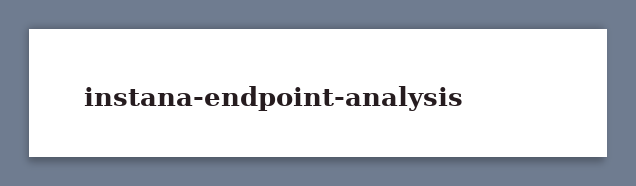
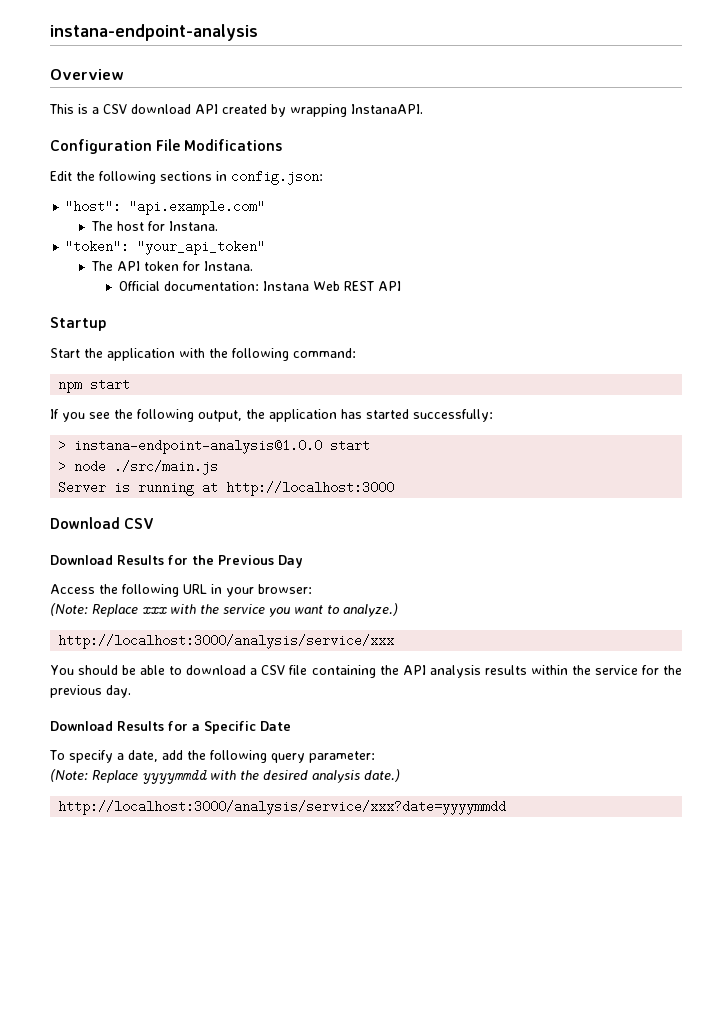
(463, 98) none -> [50,69,123,80] [49,104,423,117] [50,139,283,154] [50,170,323,185] [65,200,266,215] [91,221,219,231] [65,240,266,255] [91,261,254,271] [118,281,401,291] [50,317,106,331] [50,348,356,361] [58,378,131,393] [50,409,493,422] [58,439,371,454] [58,460,219,475] [58,481,395,496] [50,517,155,529] [50,555,303,568] [50,584,312,597] [50,603,398,617] [58,634,395,649] [50,665,682,678] [50,685,131,698] [50,721,291,734] [49,750,375,763] [50,769,400,784] [58,800,507,815] // Overview // This is a CSV download API created by wrapping InstanaAPI. // Configuration File Modifications // Edit the following sections in config.json: // "host": "api.example.com" // The host for Instana. // "token": "your_api_token" // The API token for Instana. // Official documentation: Instana Web REST API // Startup // Start the application with the following command: // npm start // If you see the following output, the application has started successfully: // > instana-endpoint-analysis@1.0.0 start // > node ./src/main.js // Server is running at http://localhost:3000 // Download CSV // Download Results for the Previous Day // Access the following URL in your browser: // (Note: Replace xxx with the service you want to analyze.) // http://localhost:3000/analysis/service/xxx // You should be able to download a CSV file containing the API analysis results within the service for the previous day. // Download Results for a Specific Date // To specify a date, add the following query parameter: // (Note: Replace yyyymmdd with the desired analysis date.) // http://localhost:3000/analysis/service/xxx?date=yyyymmdd

